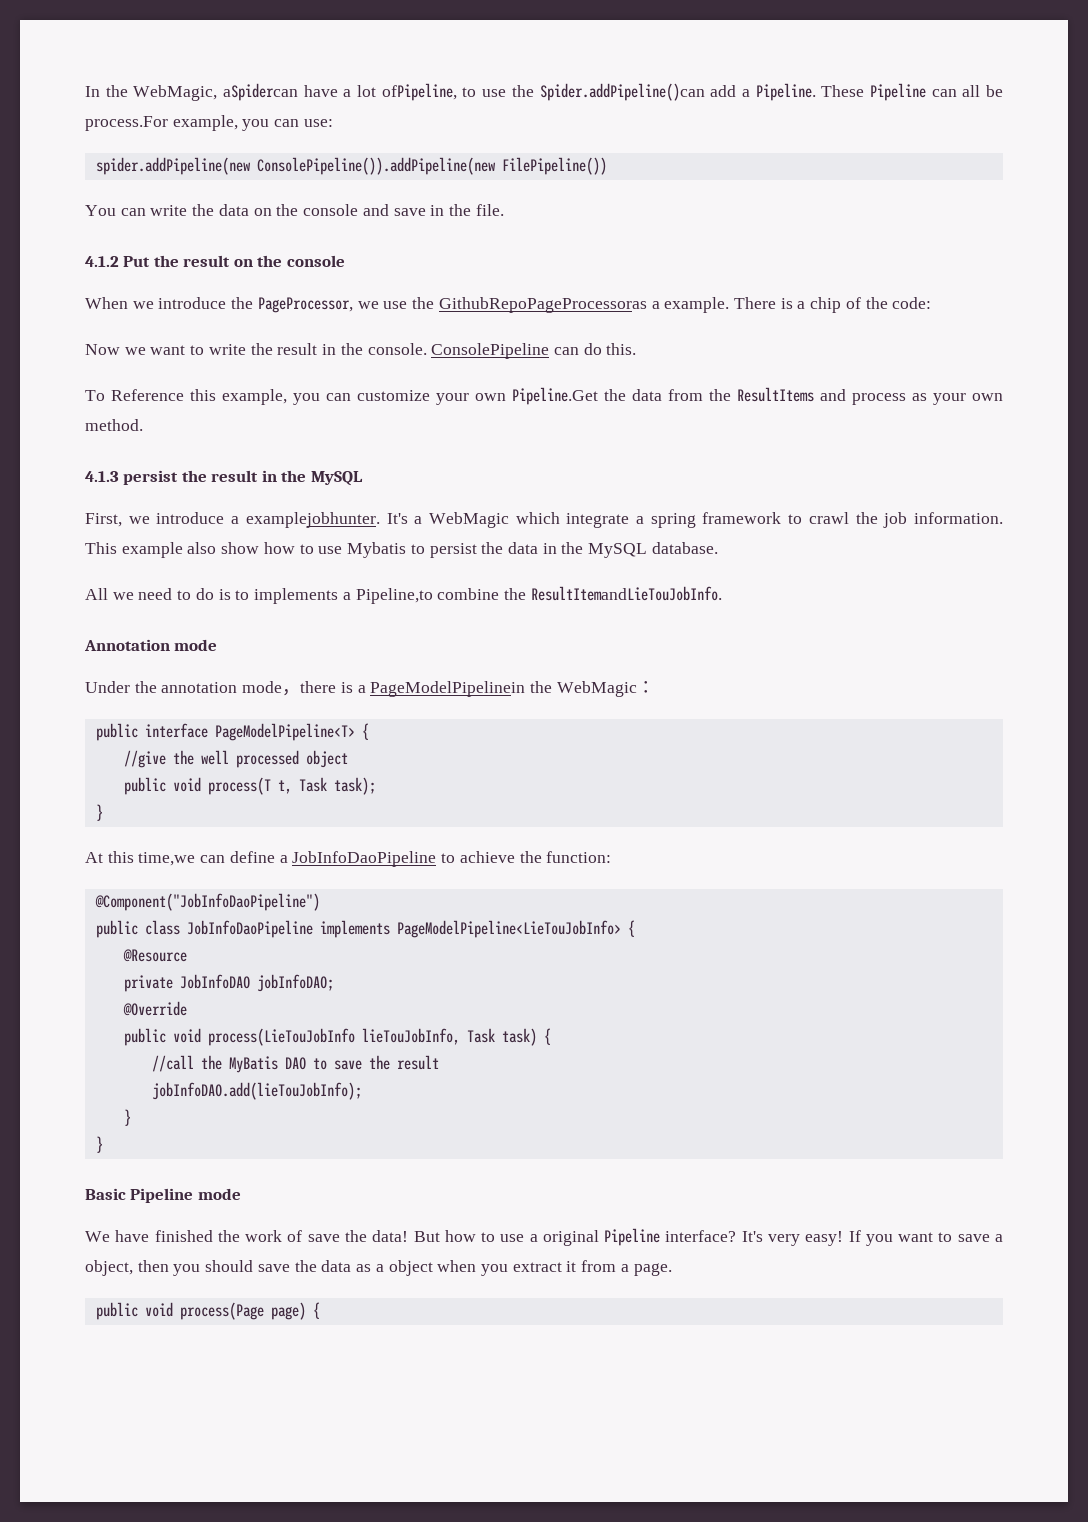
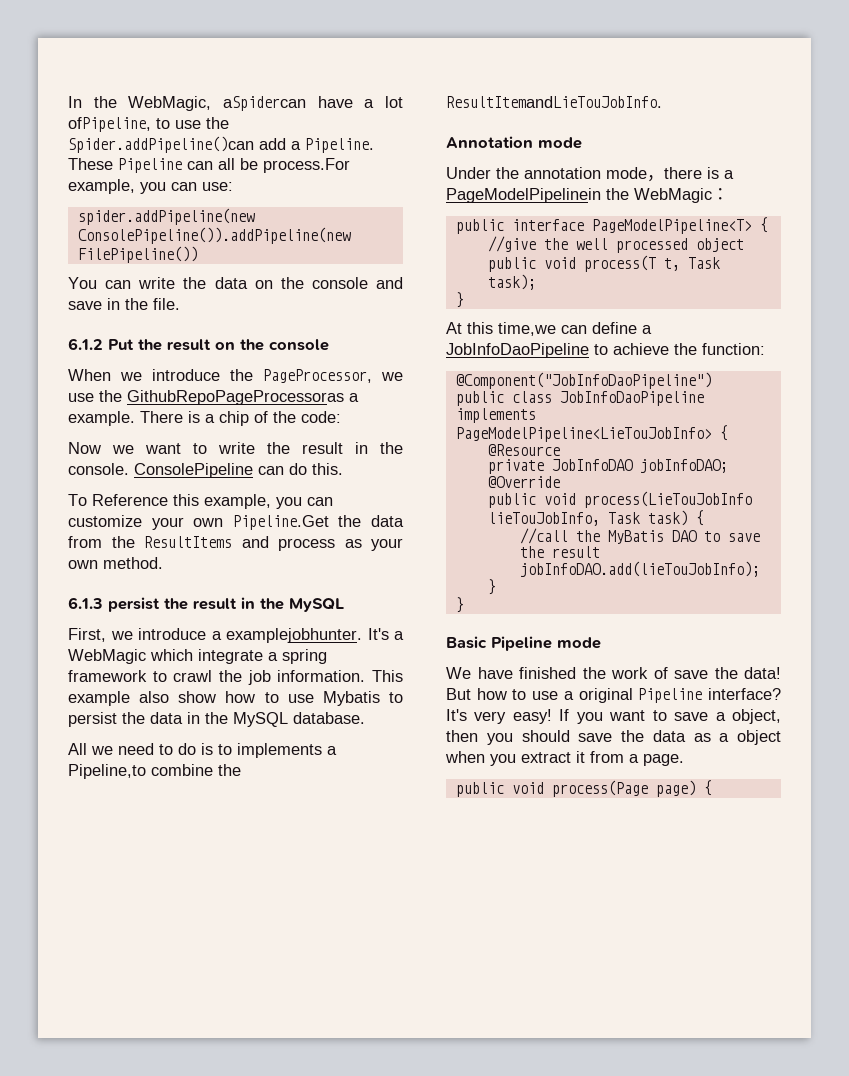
[85,256,119,267] 4.1.2 -> [68,338,103,350] 6.1.2
[85,471,119,482] 4.1.3 -> [68,597,103,609] 6.1.3

